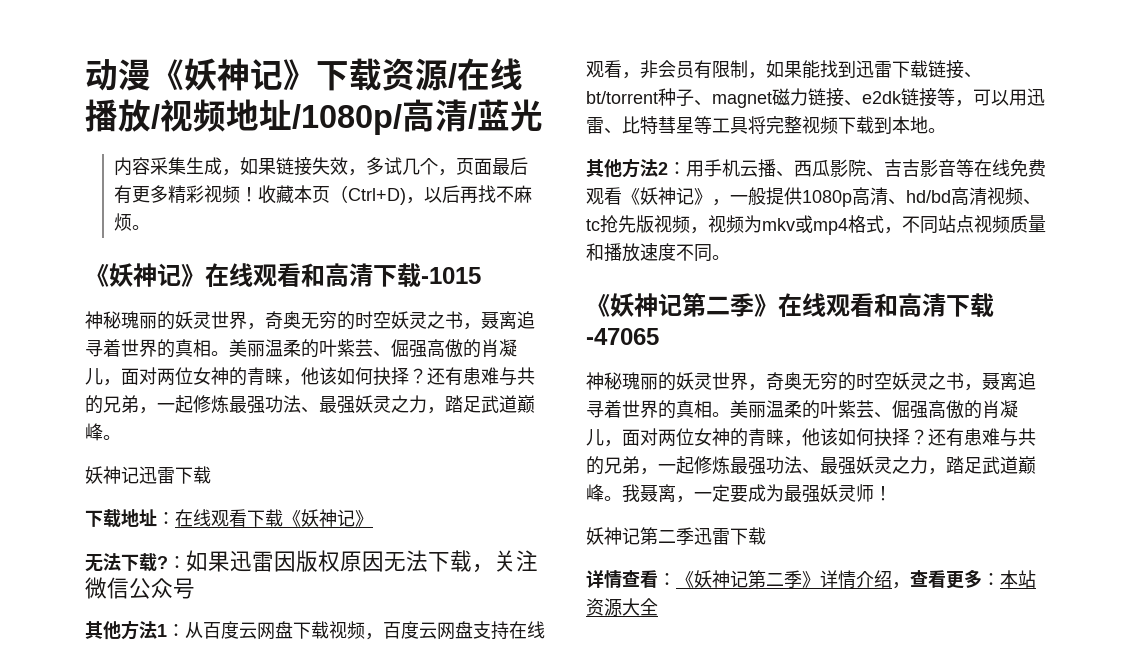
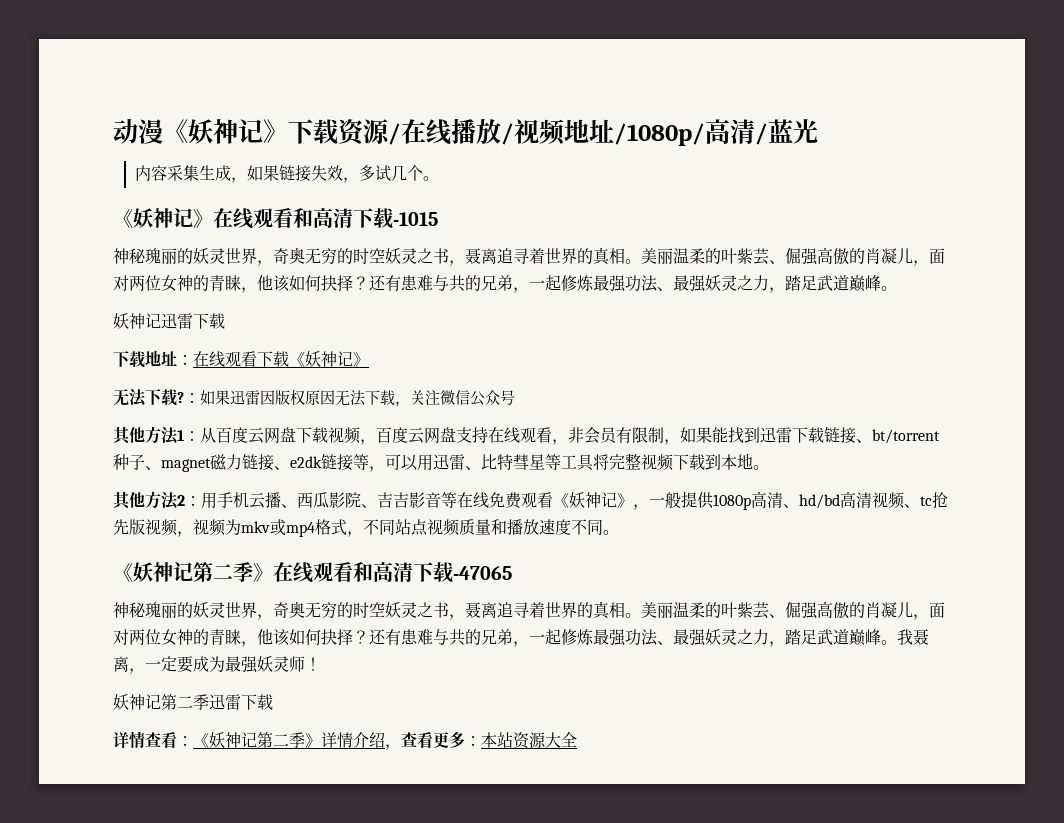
[438,157,529,176] [114,185,533,205] [114,213,133,231] ，页面最后有更多精彩视频！收藏本页（Ctrl+D)，以后再找不麻烦 -> (424, 173) none

